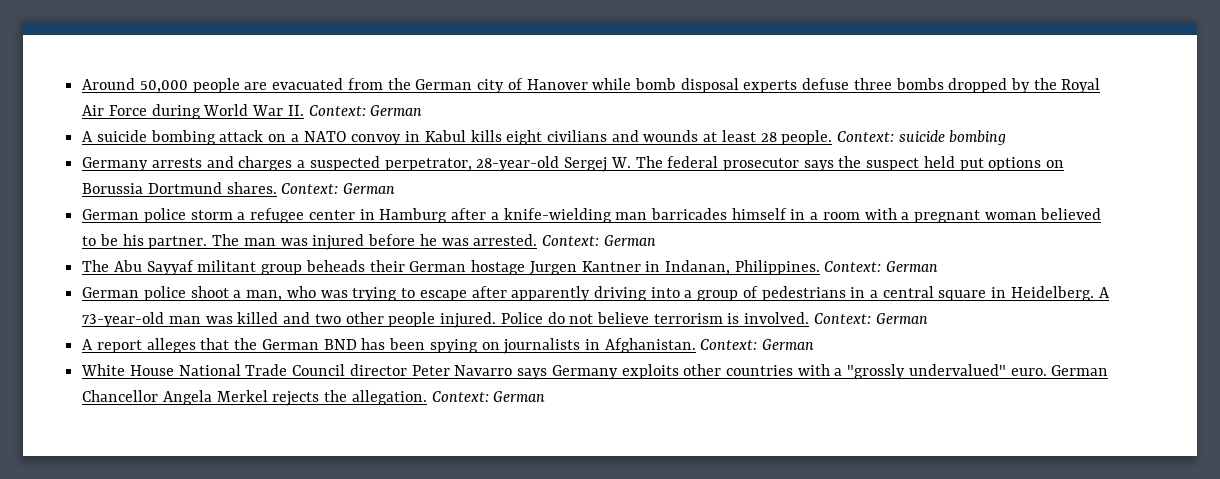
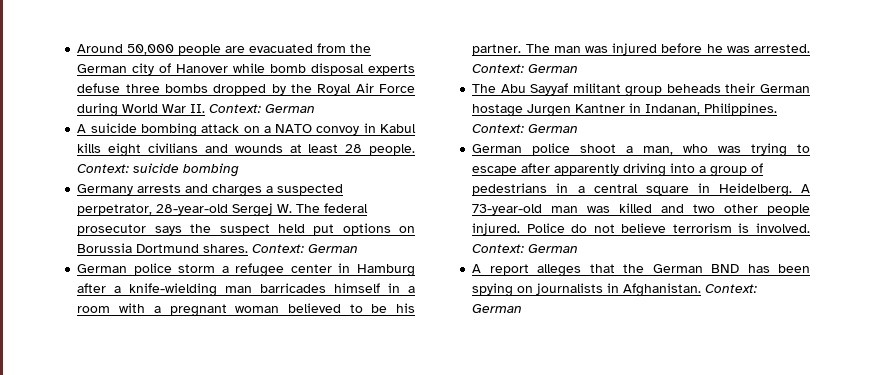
[81,364,1109,379] [82,390,546,406] // White House National Trade Council director Peter Navarro says Germany exploits other countries with a "grossly undervalued" euro. German Chancellor Angela Merkel rejects the allegation. Context: German -> (523, 308) none

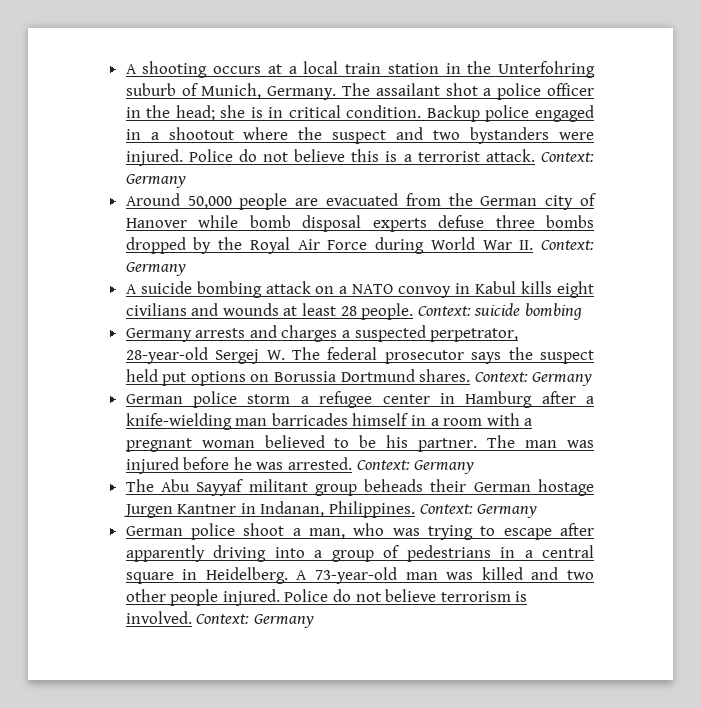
(77, 48) none -> [125,61,595,78] [125,83,595,100] [125,105,594,122] [125,127,594,144] [125,149,594,166] [125,174,186,188] A shooting occurs at a local train station in the Unterfohring suburb of Munich, Germany. The assailant shot a police officer in the head; she is in critical condition. Backup police engaged in a shootout where the suspect and two bystanders were injured. Police do not believe this is a terrorist attack. Context: Germany //
[265,104,316,113] German -> [125,262,186,276] Germany
[308,244,359,253] German -> [532,372,593,386] Germany
[528,64,579,73] German -> [414,460,475,474] Germany
[528,124,579,133] German -> [477,504,538,518] Germany
[528,244,579,253] [472,264,810,277] [472,283,758,297] [472,304,523,313] German // A report alleges that the German BND has been spying on journalists in Afghanistan. Context: German -> [253,614,314,628] Germany

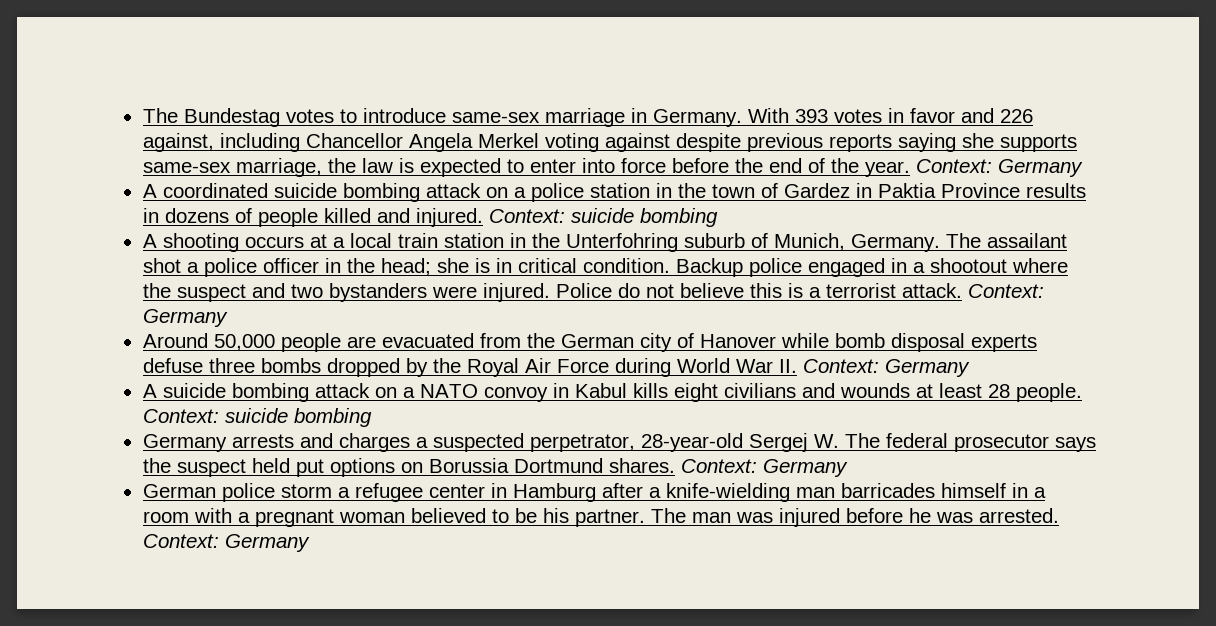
(125, 69) none -> [142,108,1033,127] [142,133,1077,152] [142,158,1083,177] [142,183,1086,202] [142,208,718,227] The Bundestag votes to introduce same-sex marriage in Germany. With 393 votes in favor and 226 against, including Chancellor Angela Merkel voting against despite previous reports saying she supports same-sex marriage, the law is expected to enter into force before the end of the year. Context: Germany // A coordinated suicide bombing attack on a police station in the town of Gardez in Paktia Province results in dozens of people killed and injured. Context: suicide bombing //
[125,479,594,496] [123,501,538,518] [125,523,594,540] [125,545,594,562] [125,567,595,584] [125,589,528,606] [125,611,314,628] // The Abu Sayyaf militant group beheads their German hostage Jurgen Kantner in Indanan, Philippines. Context: Germany // German police shoot a man, who was trying to escape after apparently driving into a group of pedestrians in a central square in Heidelberg. A 73-year-old man was killed and two other people injured. Police do not believe terrorism is involved. Context: Germany -> (310, 543) none

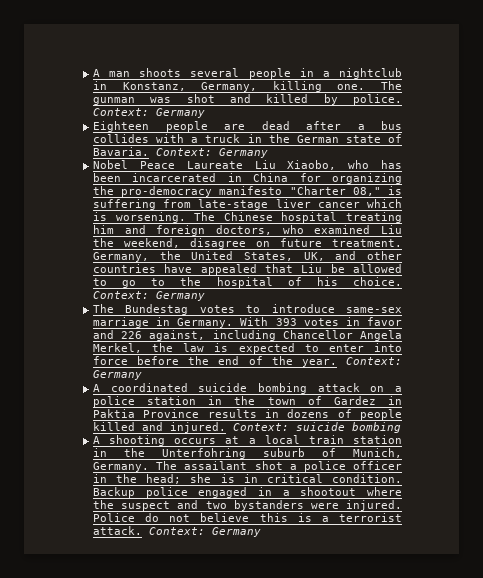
(142, 115) none -> [93,68,402,79] [93,81,402,92] [93,94,402,105] [93,108,206,118] [93,121,402,132] [93,134,403,143] [93,147,269,158] [93,160,402,170] [93,173,402,184] [93,186,402,197] [93,199,402,210] [93,212,402,223] [93,225,402,236] [93,238,402,249] [93,251,402,262] [93,264,402,275] [93,277,402,288] [93,291,206,301] A man shoots several people in a nightclub in Konstanz, Germany, killing one. The gunman was shot and killed by police. Context: Germany // Eighteen people are dead after a bus collides with a truck in the German state of Bavaria. Context: Germany // Nobel Peace Laureate Liu Xiaobo, who has been incarcerated in China for organizing the pro-democracy manifesto "Charter 08," is suffering from late-stage liver cancer which is worsening. The Chinese hospital treating him and foreign doctors, who examined Liu the weekend, disagree on future treatment. Germany, the United States, UK, and other countries have appealed that Liu be allowed to go to the hospital of his choice. Context: Germany //
[477,133,1077,152] [142,158,322,177] Merkel voting against despite previous reports saying she supports same-sex marriage, -> [93,343,143,353] Merkel,
[142,333,1037,352] [142,358,970,377] [142,383,1082,402] [142,408,372,427] [142,433,1096,452] [142,458,848,477] [142,483,1046,502] [142,508,1059,527] [142,534,310,552] // Around 50,000 people are evacuated from the German city of Hanover while bomb disposal experts defuse three bombs dropped by the Royal Air Force during World War II. Context: Germany // A suicide bombing attack on a NATO convoy in Kabul kills eight civilians and wounds at least 28 people. Context: suicide bombing // Germany arrests and charges a suspected perpetrator, 28-year-old Sergej W. The federal prosecutor says the suspect held put options on Borussia Dortmund shares. Context: Germany // German police storm a refugee center in Hamburg after a knife-wielding man barricades himself in a room with a pregnant woman believed to be his partner. The man was injured before he was arrested. Context: Germany -> (262, 532) none

